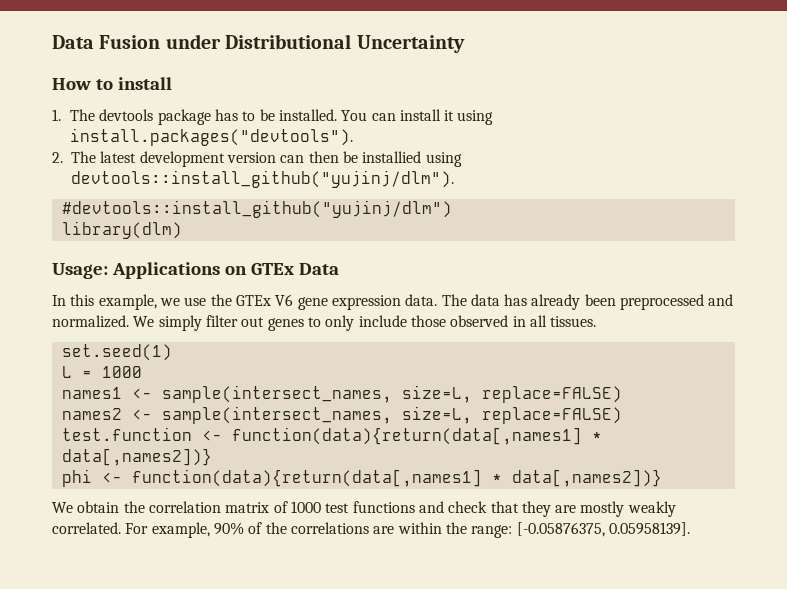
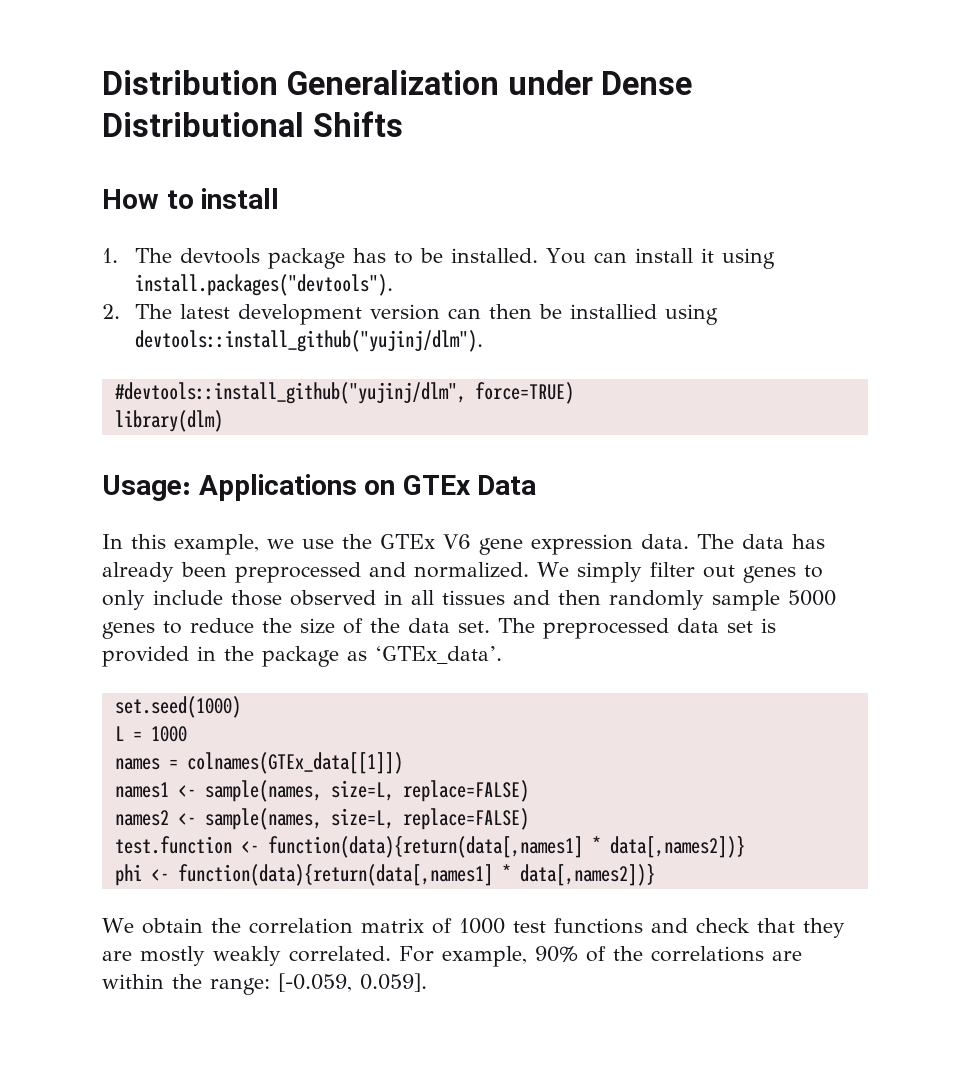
[52,34,465,53] Data Fusion under Distributional Uncertainty -> [102,70,693,95] [102,111,403,137] Distribution Generalization under Dense Distributional Shifts
[61,200,452,218] #devtools::install_github("yujinj/dlm") -> [114,382,574,404] #devtools::install_github("yujinj/dlm", force=TRUE)
[550,316,597,327] [61,344,172,361] tissues. // set.seed(1) -> [442,590,836,611] [102,618,776,639] [102,646,502,667] [114,696,241,718] tissues and then randomly sample 5000 genes to reduce the size of the data set. The preprocessed data set is provided in the package as ‘GTEx_data’. // set.seed(1000)
(142, 372) none -> [114,752,403,774] // names = colnames(GTEx_data[[1]])
[161,385,392,403] sample(intersect_names, -> [204,780,322,802] sample(names,
[161,406,392,424] sample(intersect_names, -> [204,808,322,830] sample(names,
[516,522,690,537] [-0.05876375, 0.05958139]. -> [278,973,427,992] [-0.059, 0.059].

